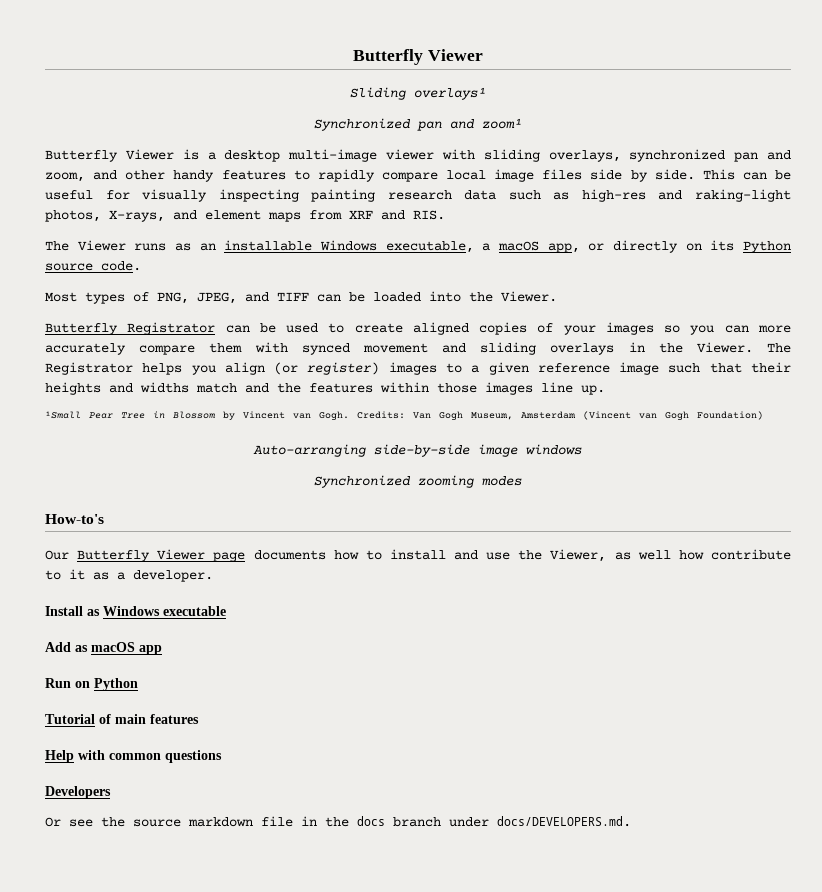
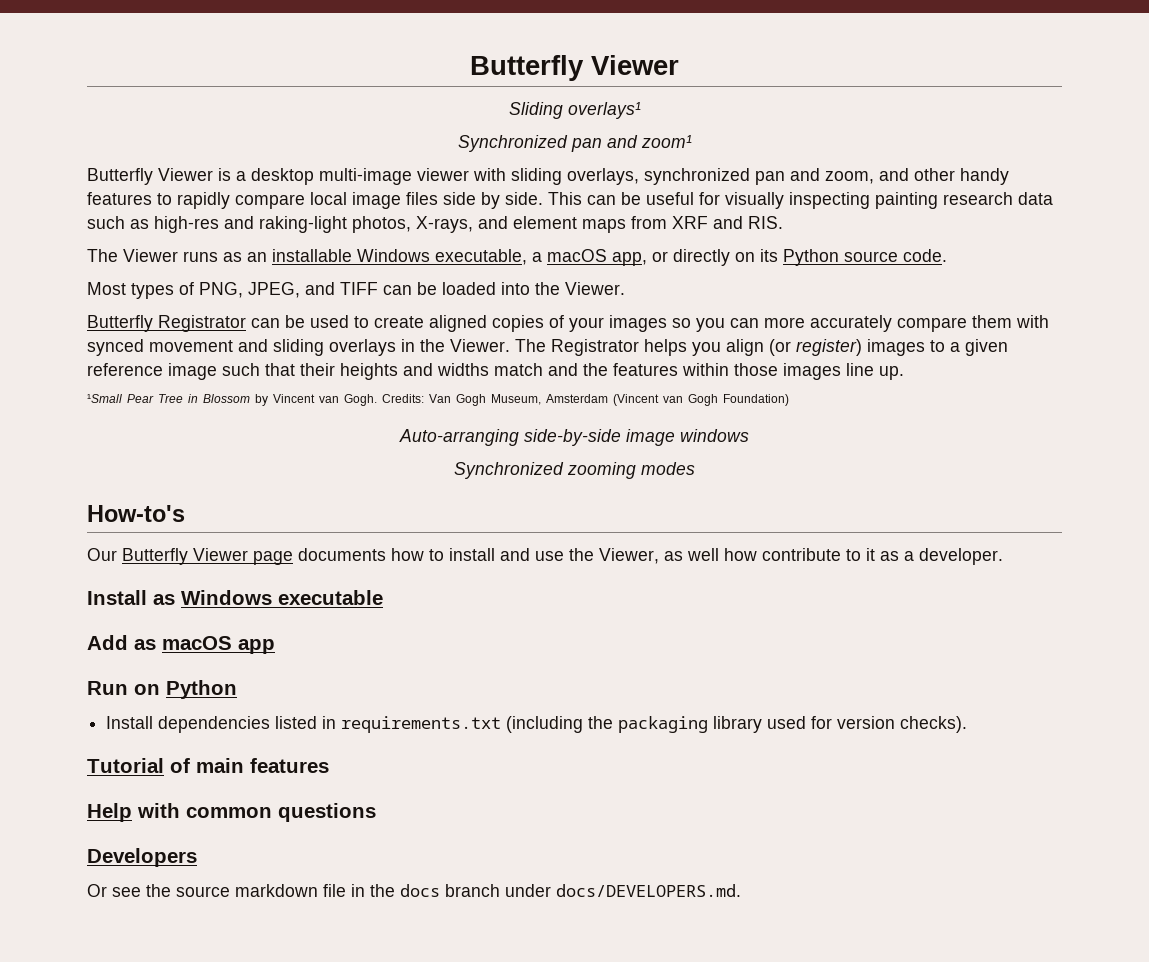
(138, 684) none -> [106,716,968,733] // Install dependencies listed in requirements.txt (including the packaging library used for version checks).

